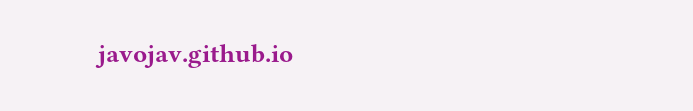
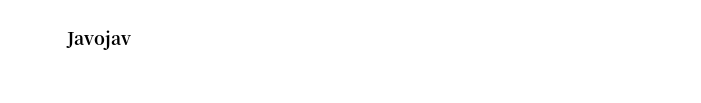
[95,44,293,68] javojav.github.io -> [66,30,131,50] Javojav

